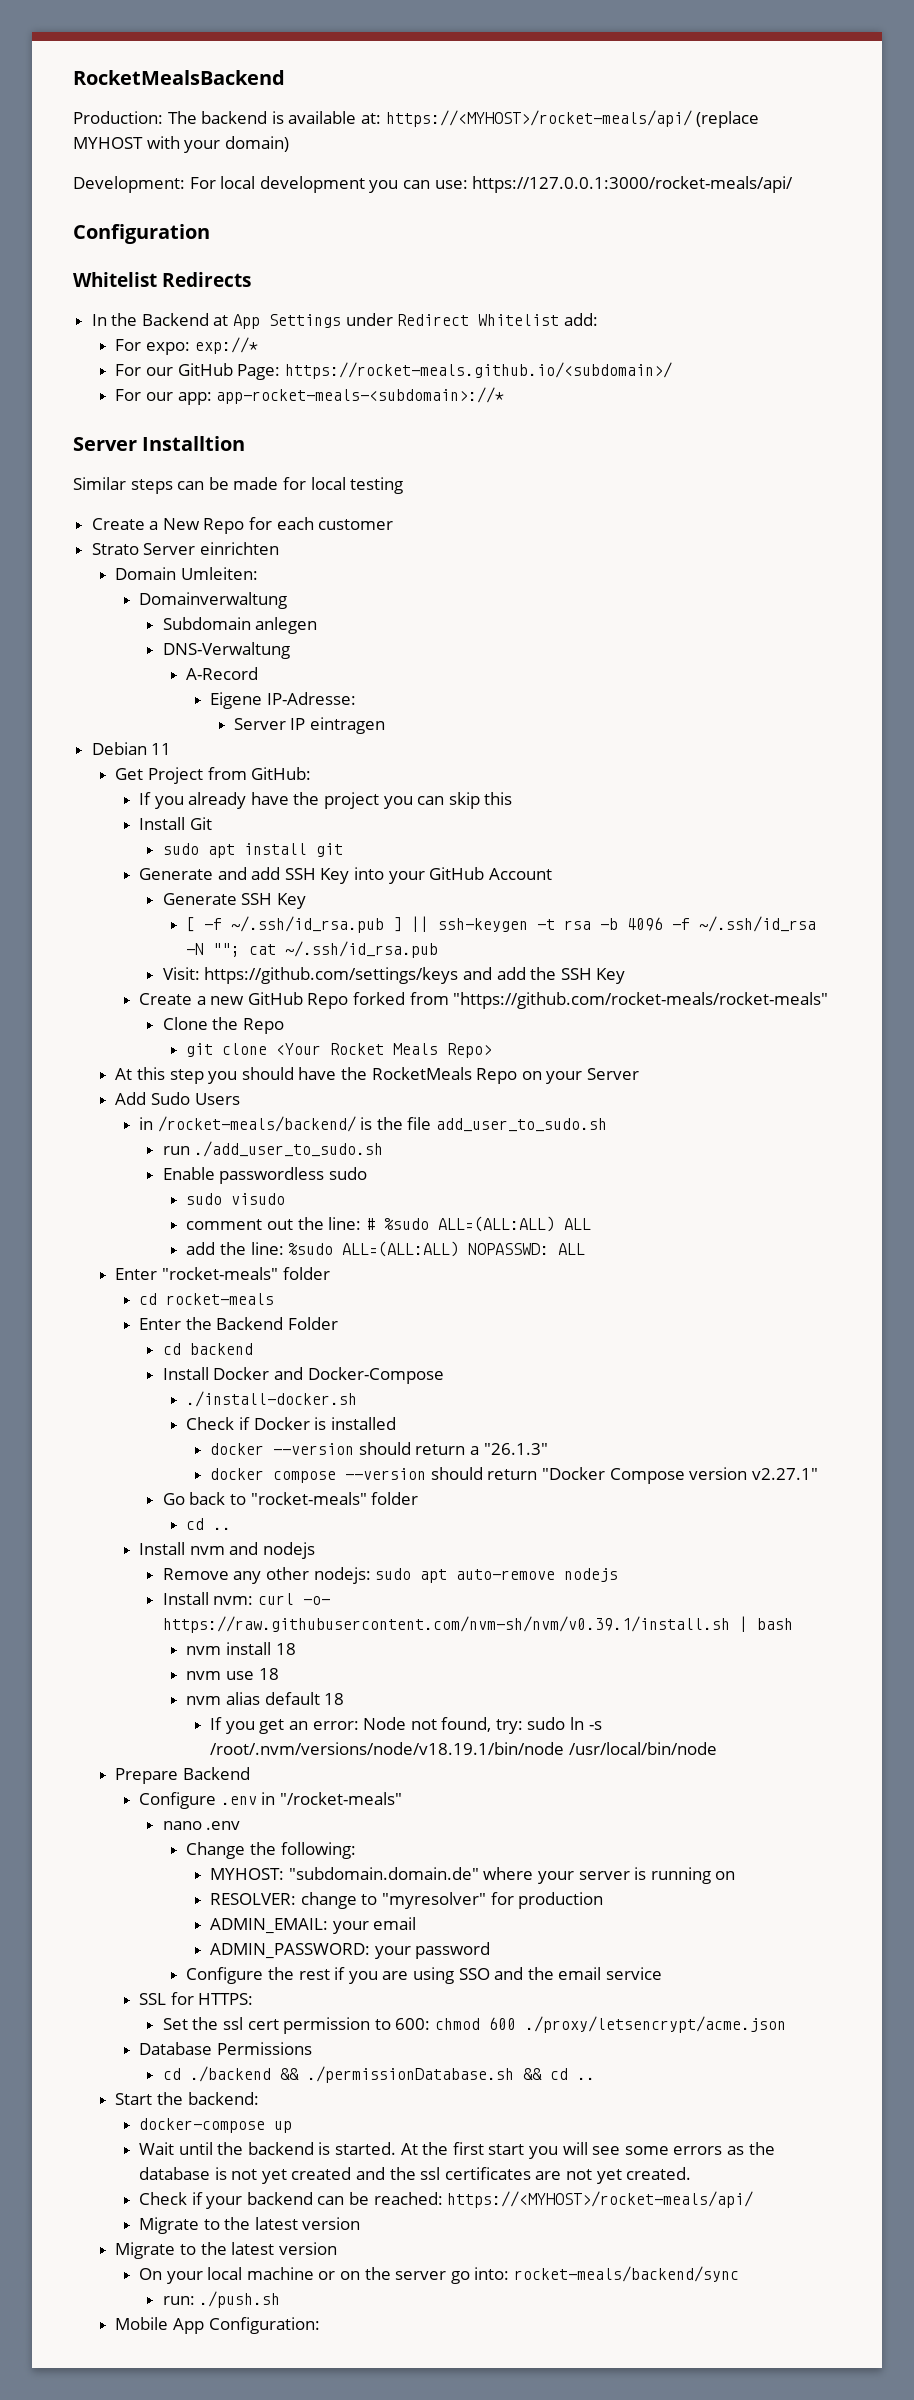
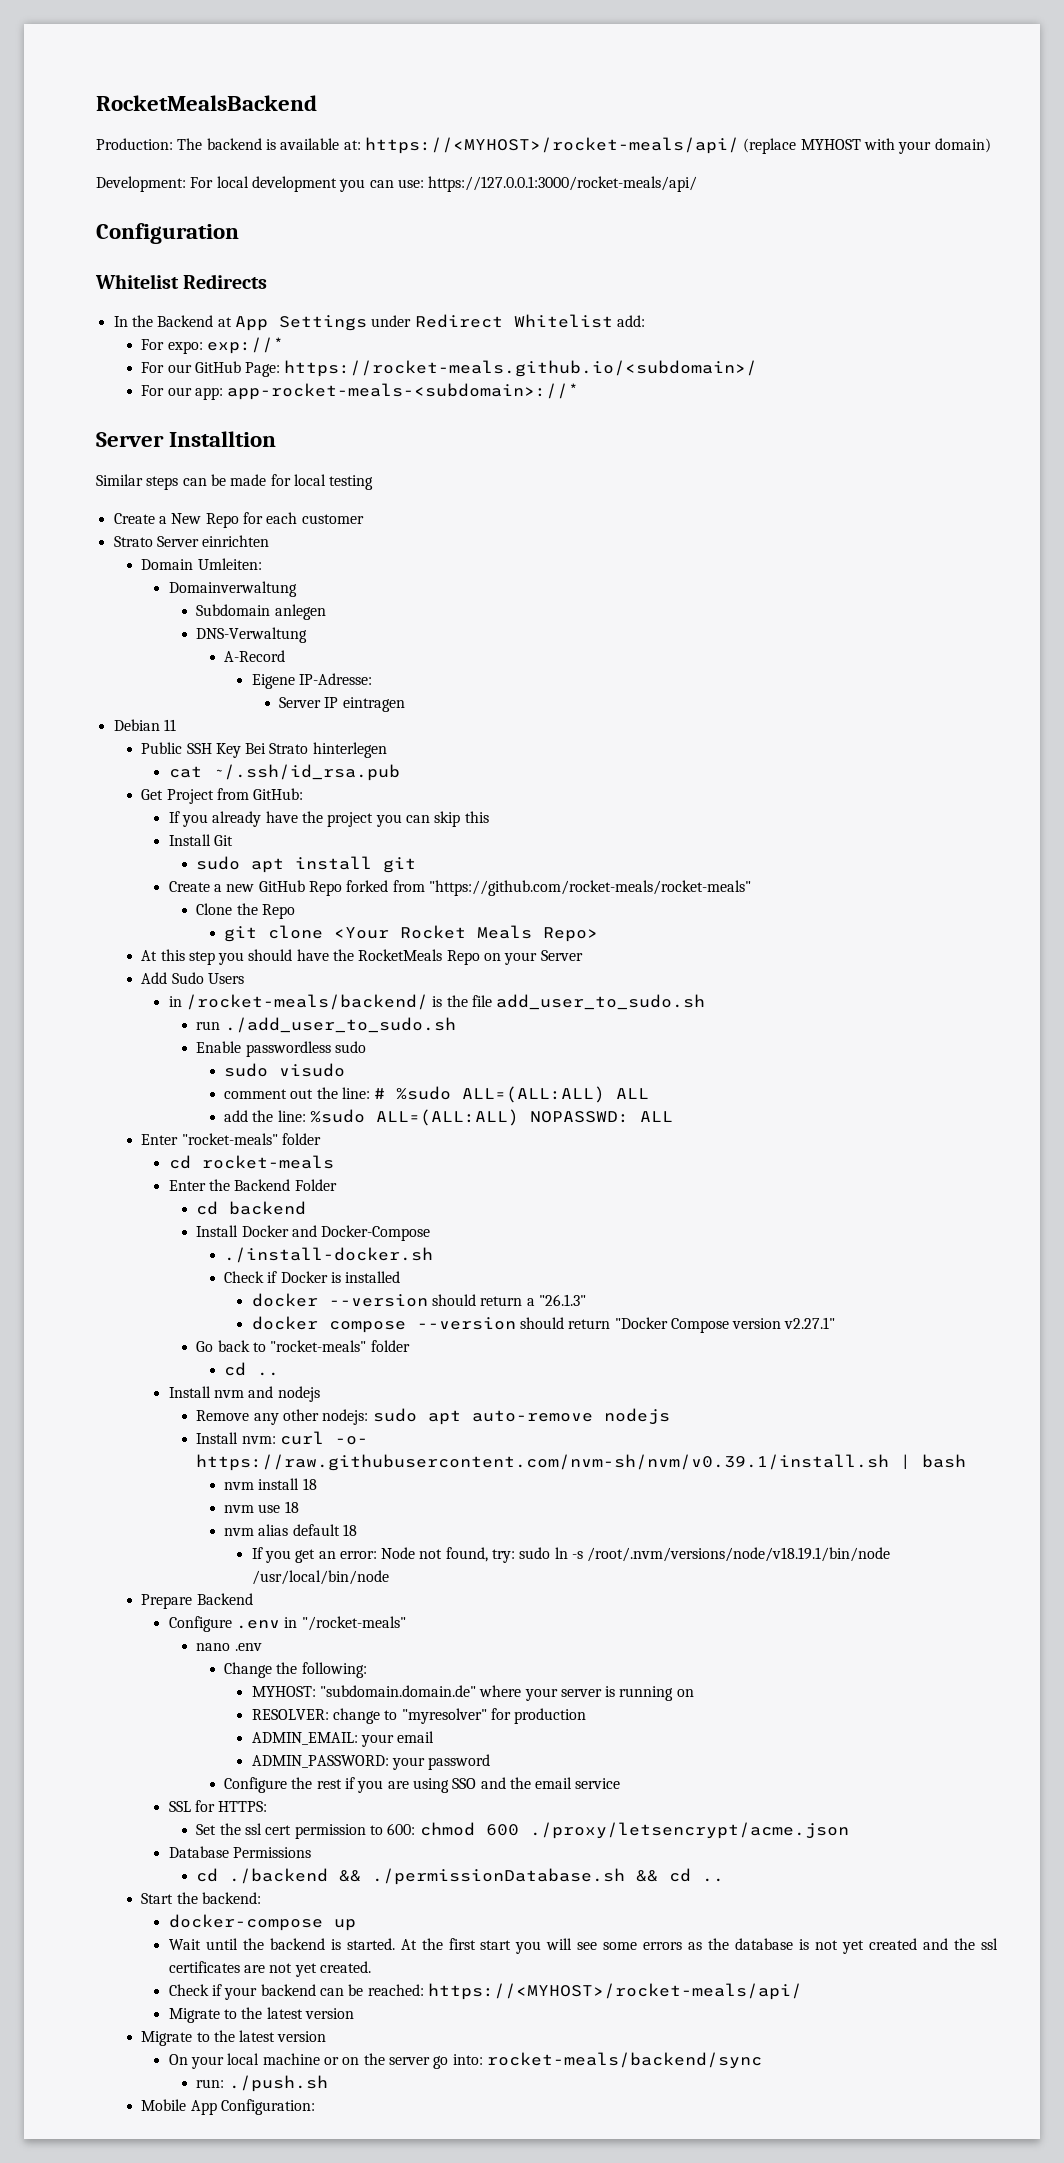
(172, 749) none -> [141,742,387,758] [168,764,400,781] // Public SSH Key Bei Strato hinterlegen // cat ~/.ssh/id_rsa.pub
[139,867,552,884] [162,893,306,909] [186,916,817,933] [186,941,439,958] [162,967,626,984] // Generate and add SSH Key into your GitHub Account // Generate SSH Key // [ -f ~/.ssh/id_rsa.pub ] || ssh-keygen -t rsa -b 4096 -f ~/.ssh/id_rsa -N ""; cat ~/.ssh/id_rsa.pub // Visit: https://github.com/settings/keys and add the SSH Key -> (417, 865) none

